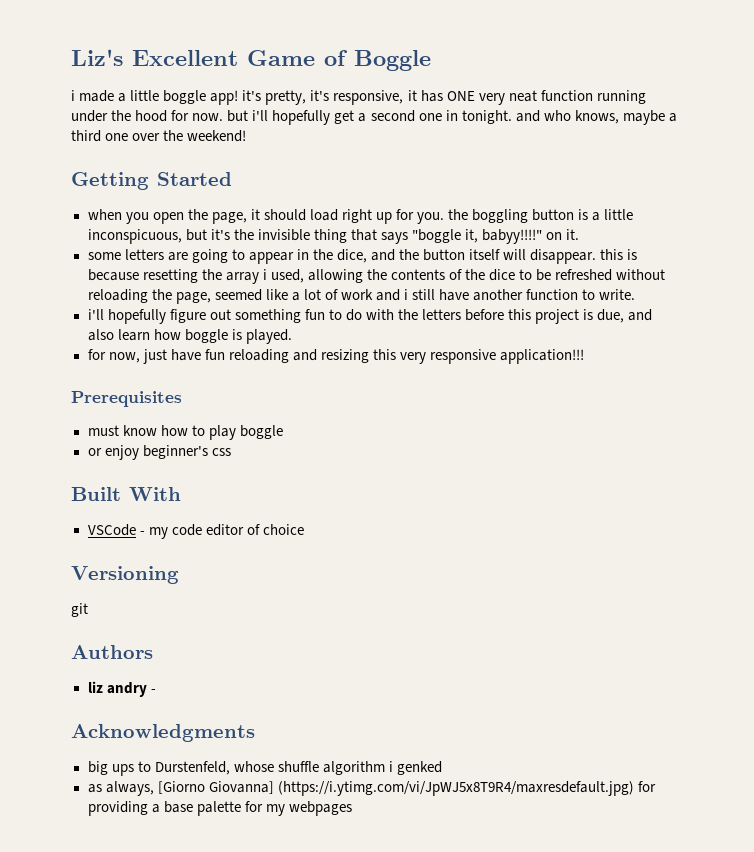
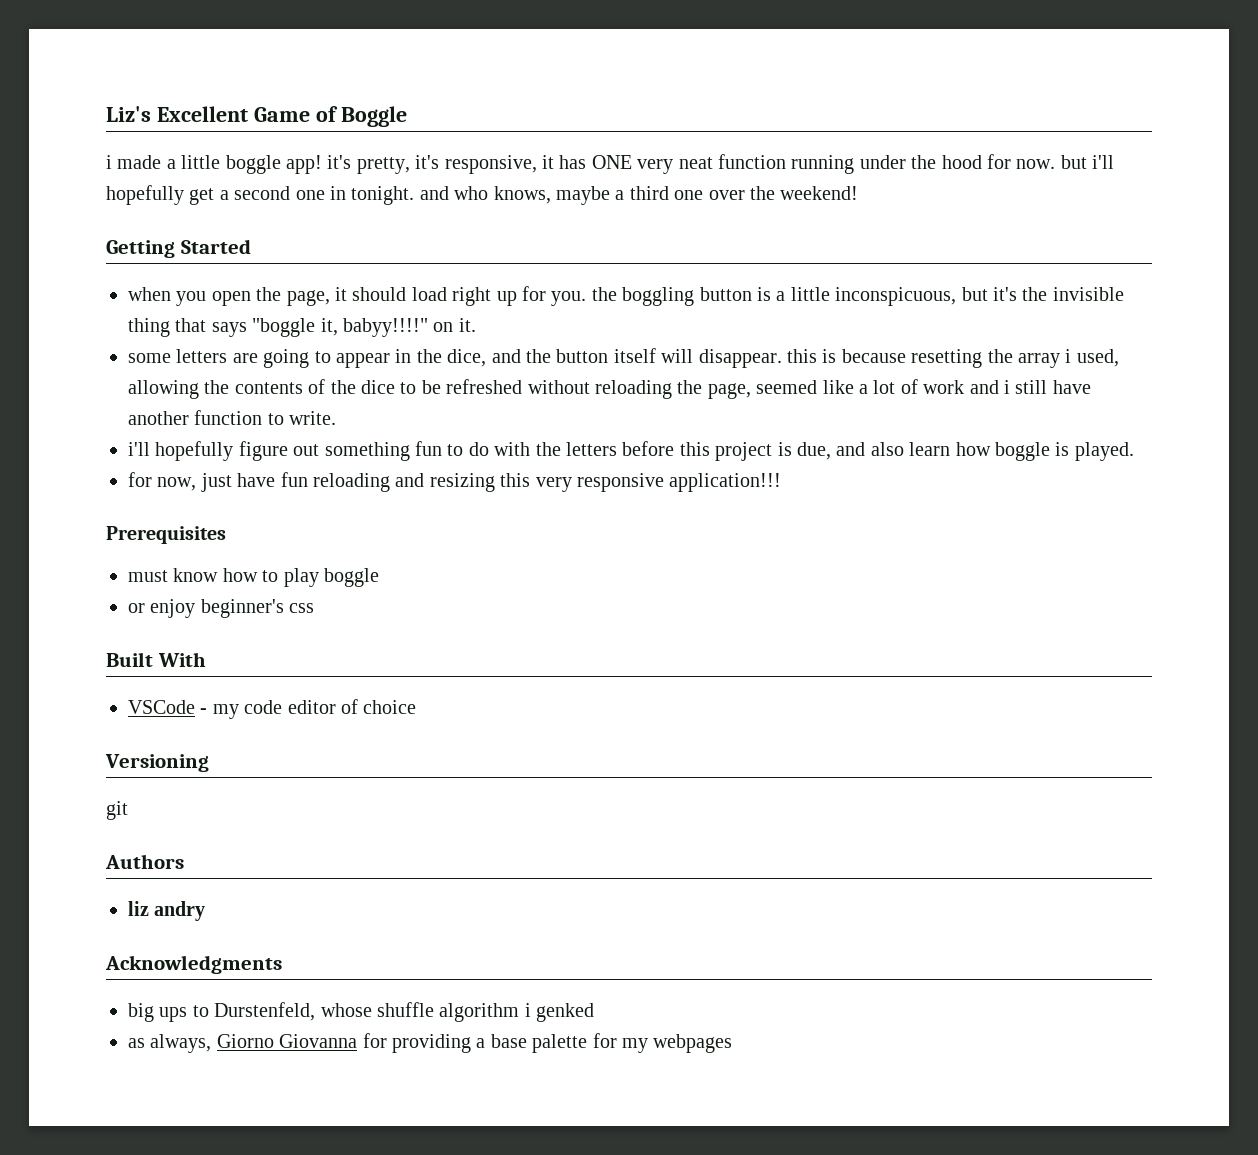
[150,689,156,693] - -> (206, 911) none
[157,781,634,796] [Giorno Giovanna] (https://i.ytimg.com/vi/JpWJ5x8T9R4/maxresdefault.jpg) -> [216,1034,358,1048] Giorno Giovanna

